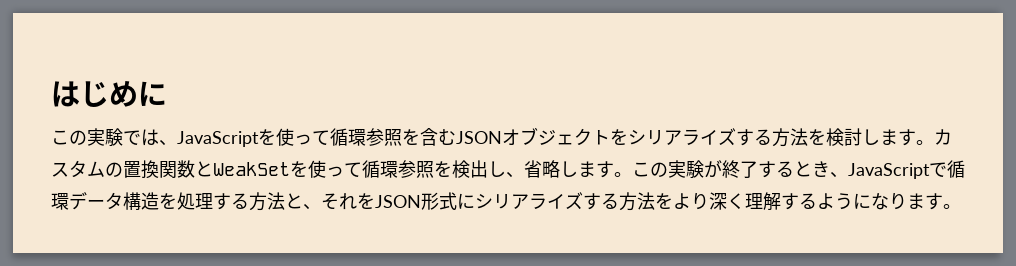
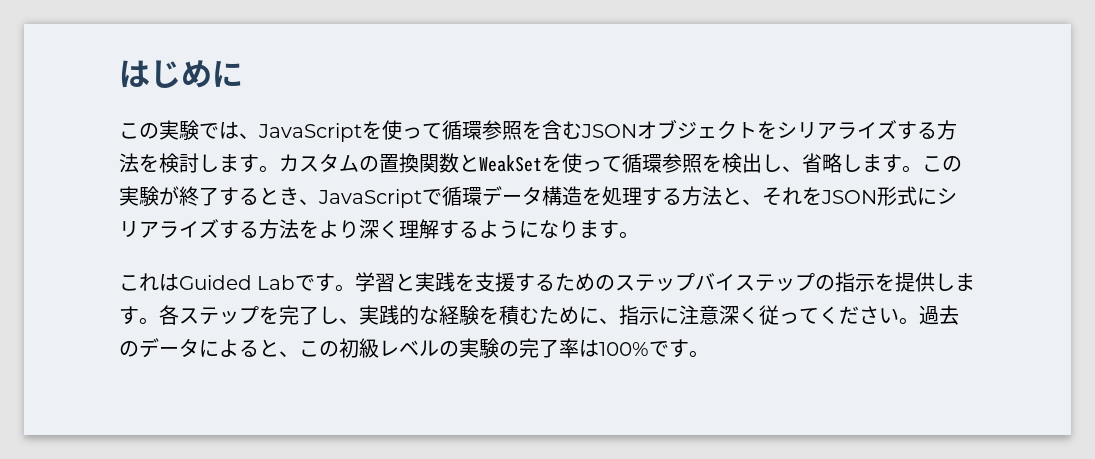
(961, 206) none -> [119,272,976,292] [119,305,959,326] [119,338,709,359] // これはGuided Labです。学習と実践を支援するためのステップバイステップの指示を提供します。各ステップを完了し、実践的な経験を積むために、指示に注意深く従ってください。過去のデータによると、この初級レベルの実験の完了率は100%です。

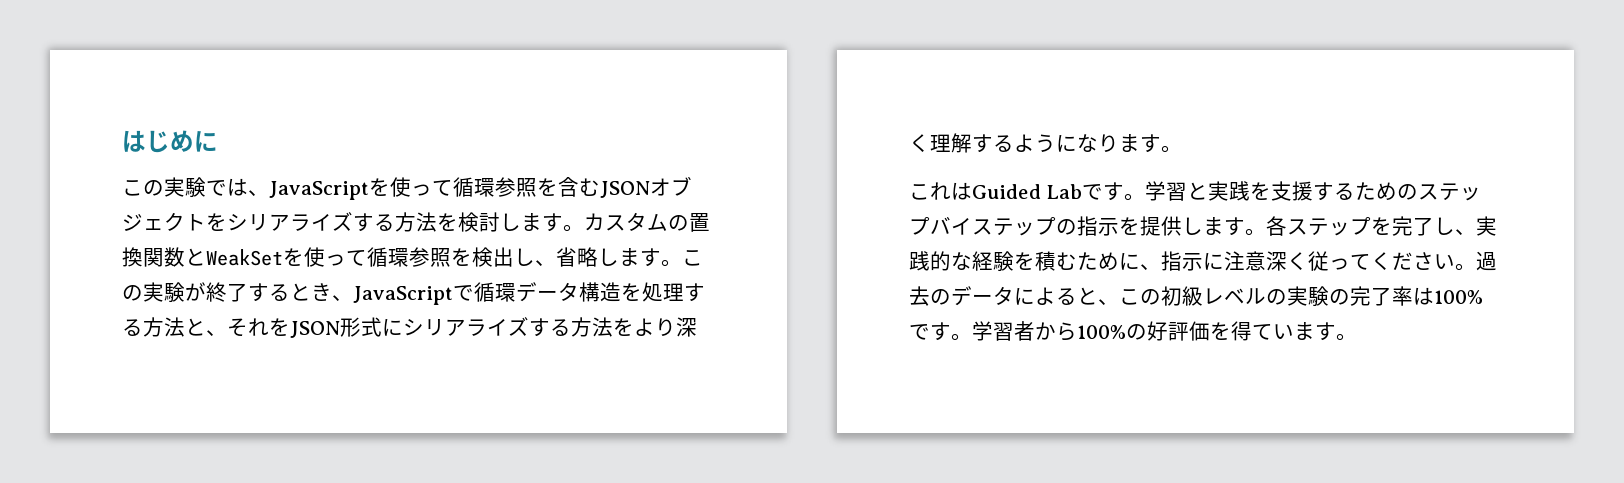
(709, 354) none -> [972,321,1357,341] 学習者から100%の好評価を得ています。

